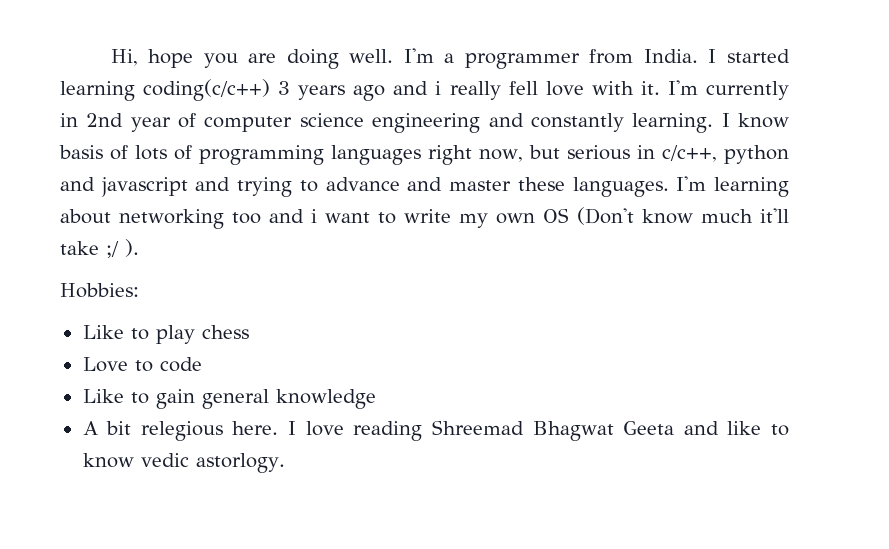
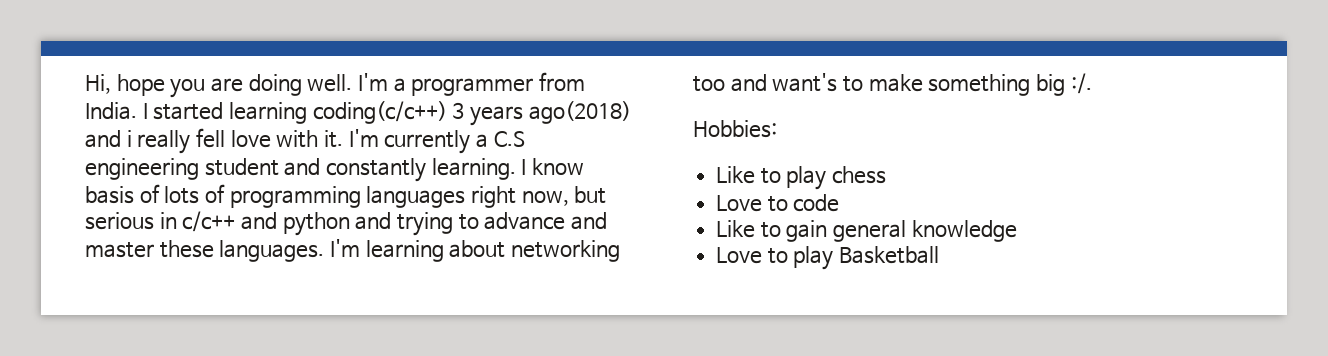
[353,85,386,101] ago -> [528,101,631,124] ago(2018)
[60,113,481,133] in 2nd year of computer science engineering -> [475,131,525,148] [85,158,279,180] a C.S engineering student
[661,145,789,164] [60,177,188,197] c/c++, python and javascript -> [182,211,350,236] c/c++ and python
[311,207,789,228] [60,239,139,258] i want to write my own OS (Don't know much it'll take ;/ ). -> [772,73,1092,96] want's to make something big :/.
[82,420,790,441] [82,453,285,473] A bit relegious here. I love reading Shreemad Bhagwat Geeta and like to know vedic astorlogy. -> [716,246,940,270] Love to play Basketball

